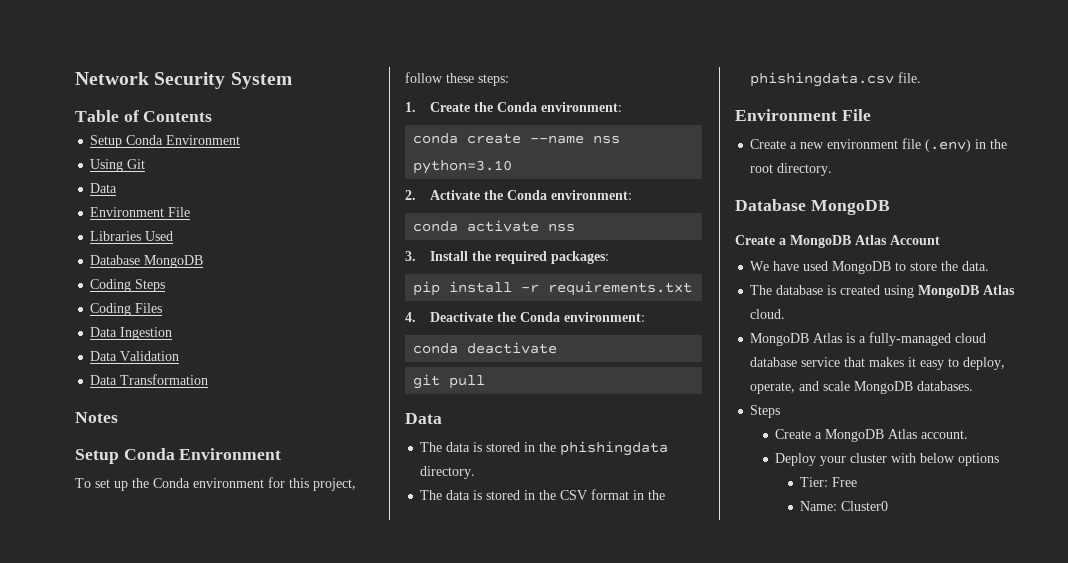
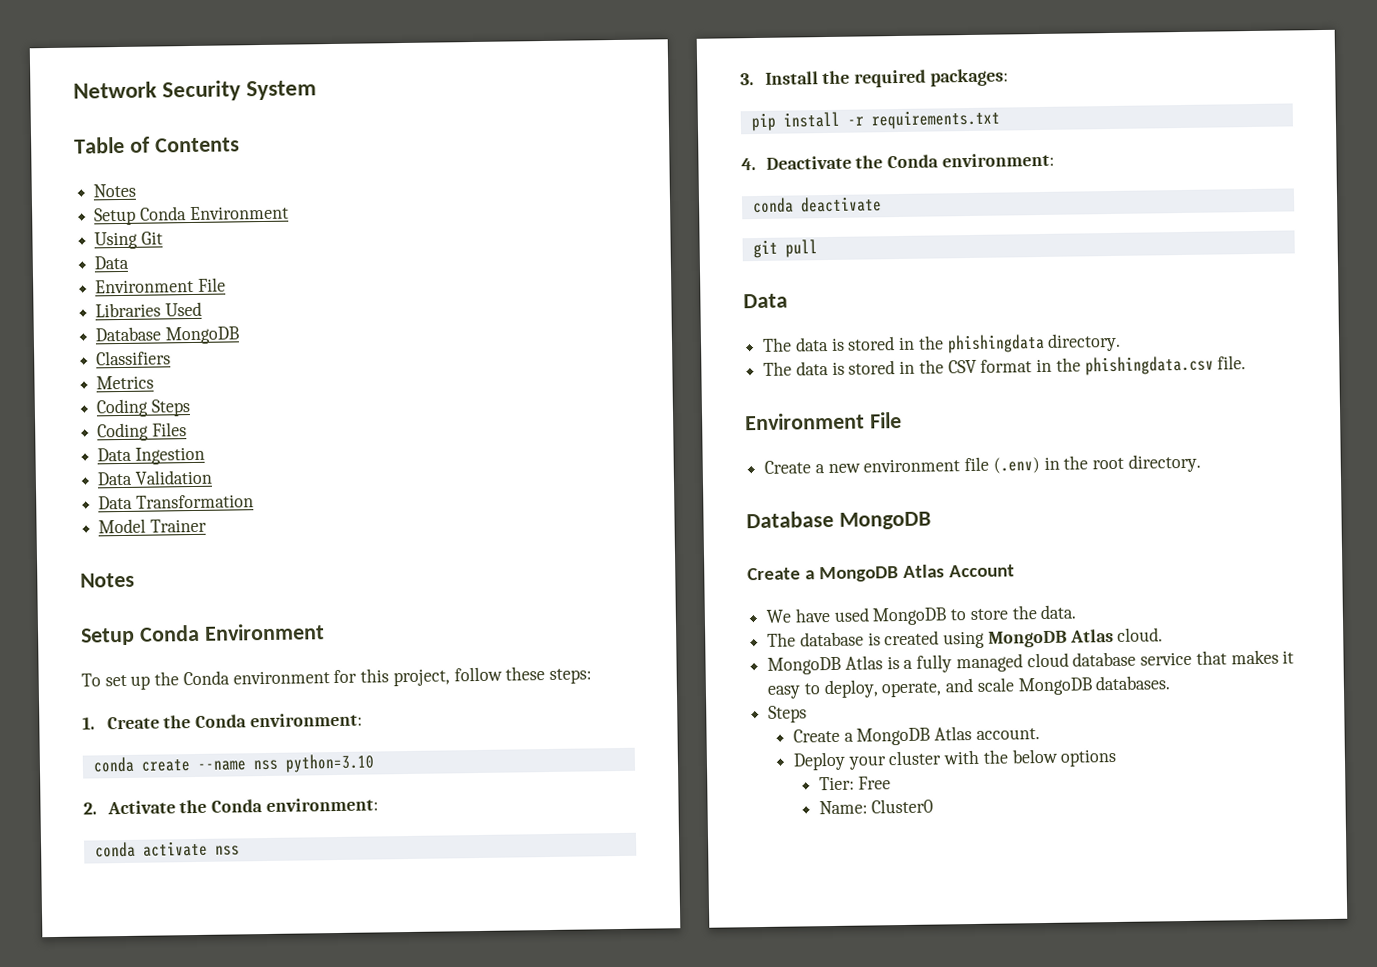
(213, 116) none -> [93,183,137,198] // Notes
(204, 261) none -> [96,350,172,366] [96,375,155,390] // Classifiers // Metrics
(209, 379) none -> [98,518,207,534] // Model Trainer
[869,332,952,346] fully-managed -> [916,653,1023,673] fully managed
(917, 458) none -> [982,749,1008,764] the

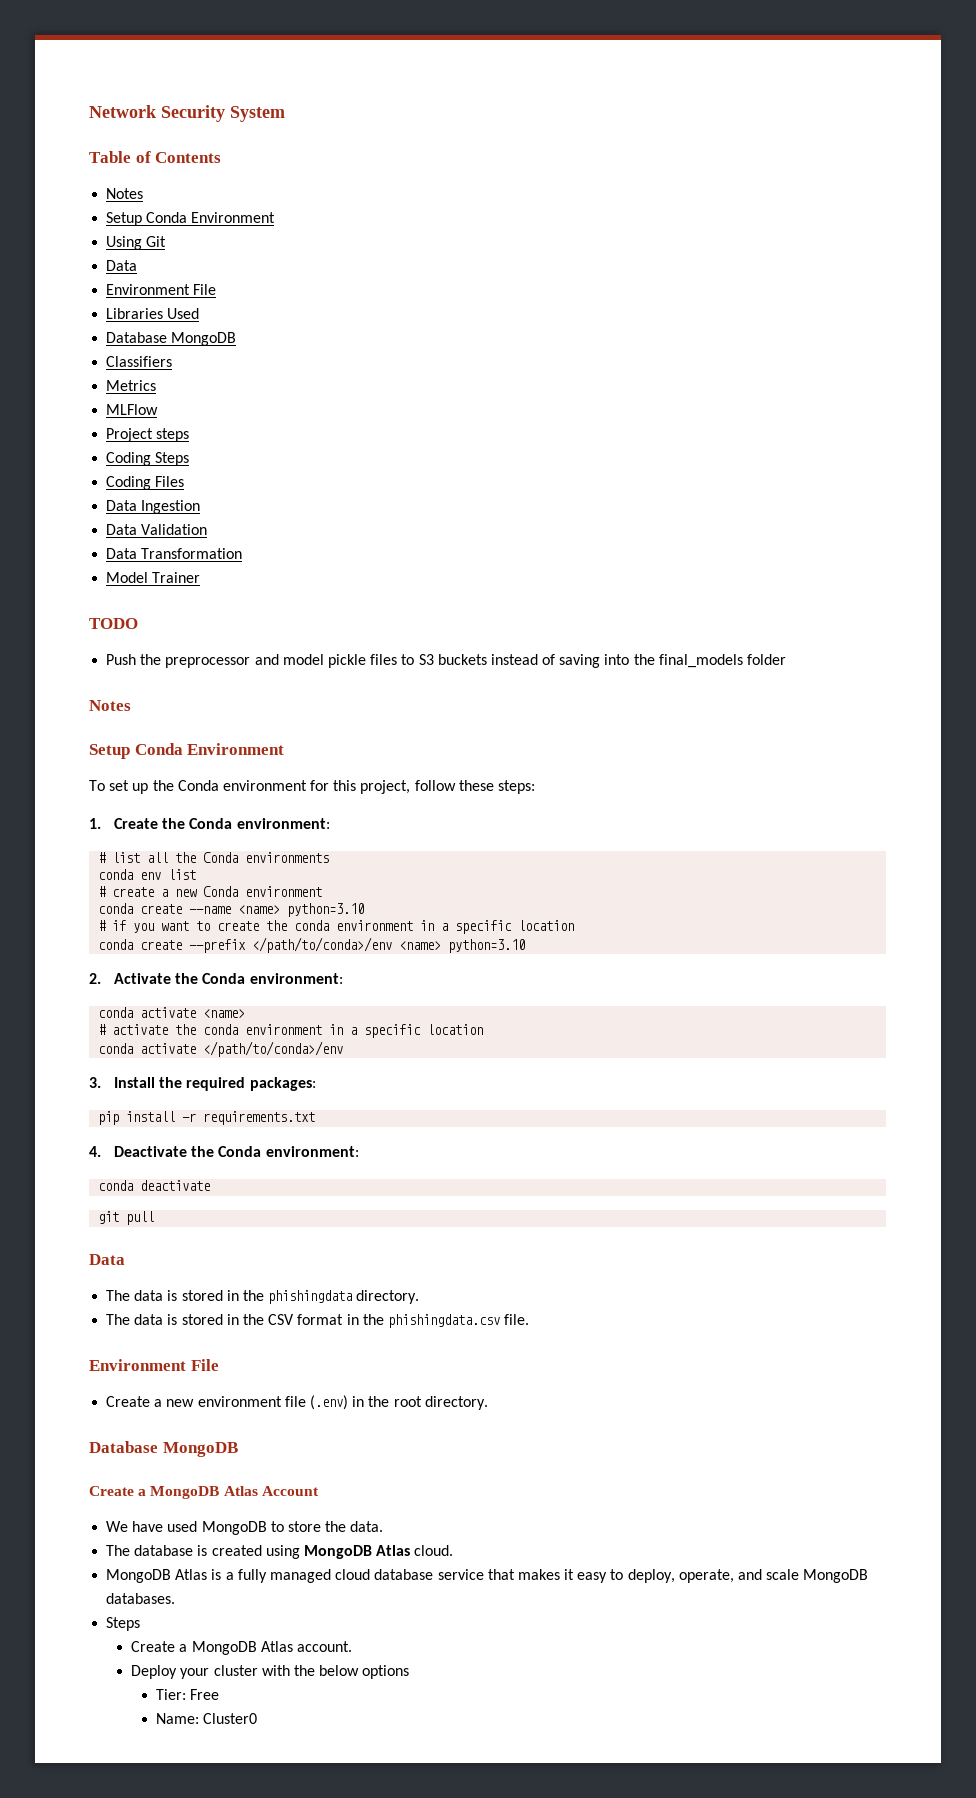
(155, 382) none -> [106,404,159,415] [106,428,190,442] // MLFlow // Project steps
(207, 525) none -> [89,618,138,629] [106,654,787,668] // TODO // Push the preprocessor and model pickle files to S3 buckets instead of saving into the final_models folder
[92,756,279,773] conda create --name nss -> [98,852,330,863] [98,869,197,880] [98,886,323,897] [98,903,365,917] [98,920,575,934] [98,937,442,953] # list all the Conda environments // conda env list // # create a new Conda environment // conda create --name <name> python=3.10 // # if you want to create the conda environment in a specific location // conda create --prefix </path/to/conda>/env <name>
[214,845,240,856] nss -> [203,1009,246,1018] [98,1024,484,1038] [98,1041,344,1057] <name> // # activate the conda environment in a specific location // conda activate </path/to/conda>/env

